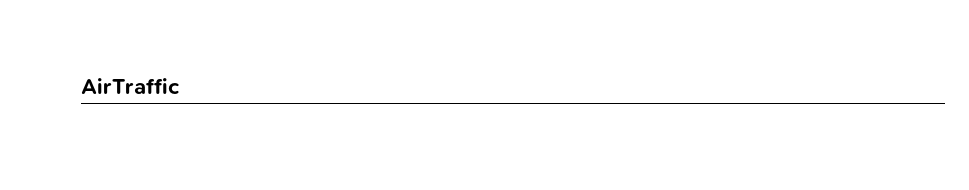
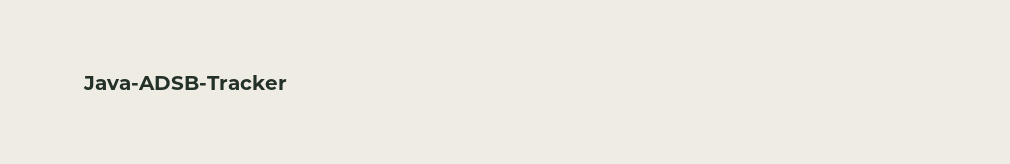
[81,78,180,94] AirTraffic -> [83,75,287,90] Java-ADSB-Tracker

